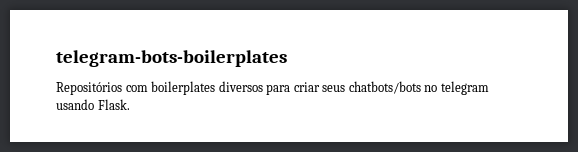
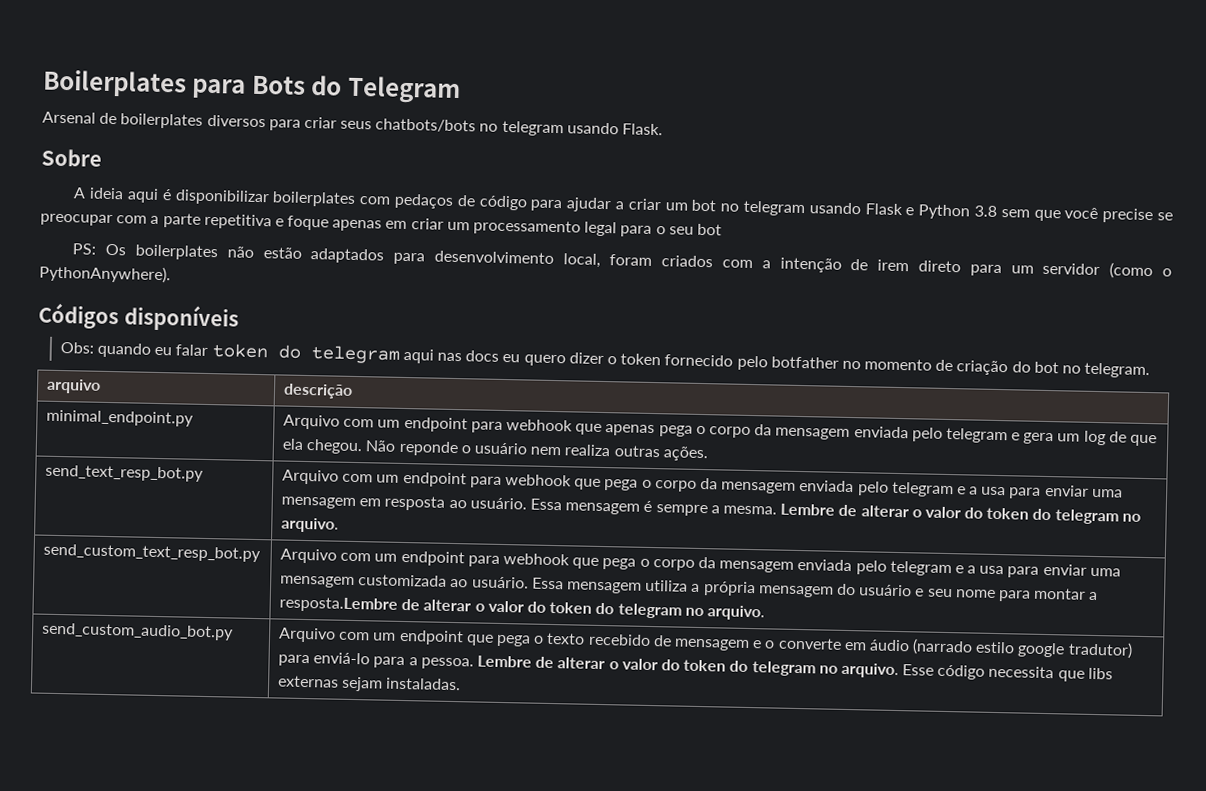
[56,50,287,67] [56,82,148,95] telegram-bots-boilerplates // Repositórios com -> [42,69,461,105] [42,111,118,125] Boilerplates para Bots do Telegram // Arsenal de
(130, 104) none -> [41,148,102,167] [73,187,1174,224] [40,213,722,237] [72,243,1172,280] [39,264,171,284] [38,302,239,332] [59,341,1151,379] [46,378,102,394] [283,383,354,399] [46,409,195,427] [283,414,1157,447] [282,438,708,462] [45,464,205,482] [282,469,1123,499] [281,495,1141,525] [281,517,340,533] [43,543,262,563] [280,548,1121,578] [280,574,1099,602] [279,596,765,621] [42,622,235,641] [278,627,1133,659] [278,652,1113,682] [278,675,462,692] // Sobre // A ideia aqui é disponibilizar boilerplates com pedaços de código para ajudar a criar um bot no telegram usando Flask e Python 3.8 sem que você precise se preocupar com a parte repetitiva e foque apenas em criar um processamento legal para o seu bot // PS: Os boilerplates não estão adaptados para desenvolvimento local, foram criados com a intenção de irem direto para um servidor (como o PythonAnywhere). // Códigos disponíveis // Obs: quando eu falar token do telegram aqui nas docs eu quero dizer o token fornecido pelo botfather no momento de criação do bot no telegram. // arquivo | descrição // minimal_endpoint.py | Arquivo com um endpoint para webhook que apenas pega o corpo da mensagem enviada pelo telegram e gera um log de que ela chegou. Não reponde o usuário nem realiza outras ações. // send_text_resp_bot.py | Arquivo com um endpoint para webhook que pega o corpo da mensagem enviada pelo telegram e a usa para enviar uma mensagem em resposta ao usuário. Essa mensagem é sempre a mesma. Lembre de alterar o valor do token do telegram no arquivo. // send_custom_text_resp_bot.py | Arquivo com um endpoint para webhook que pega o corpo da mensagem enviada pelo telegram e a usa para enviar uma mensagem customizada ao usuário. Essa mensagem utiliza a própria mensagem do usuário e seu nome para montar a resposta.Lembre de alterar o valor do token do telegram no arquivo. // send_custom_audio_bot.py | Arquivo com um endpoint que pega o texto recebido de mensagem e o converte em áudio (narrado estilo google tradutor) para enviá-lo para a pessoa. Lembre de alterar o valor do token do telegram no arquivo. Esse código necessita que libs externas sejam instaladas.

